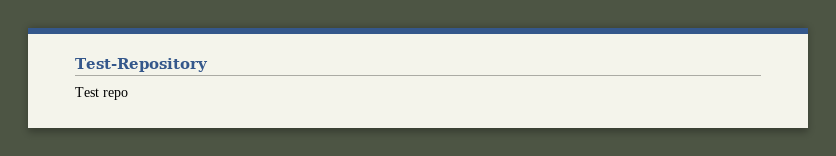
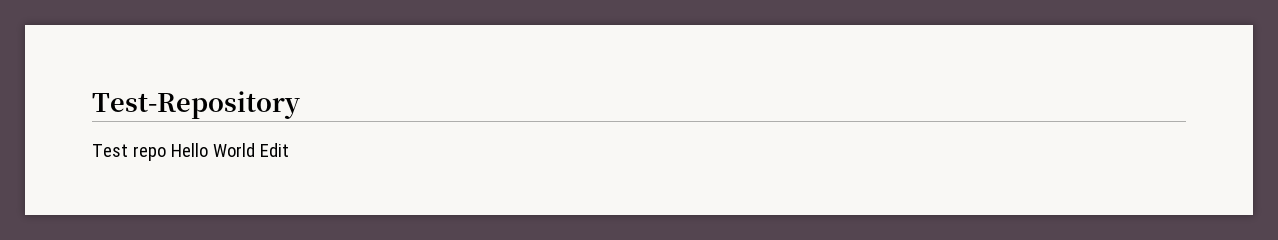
(128, 95) none -> [170,143,289,157] Hello World Edit

